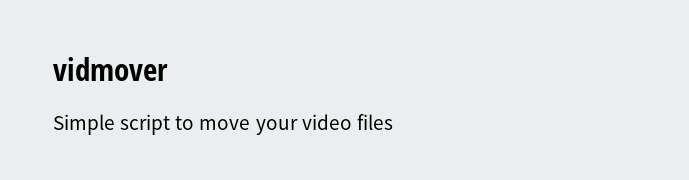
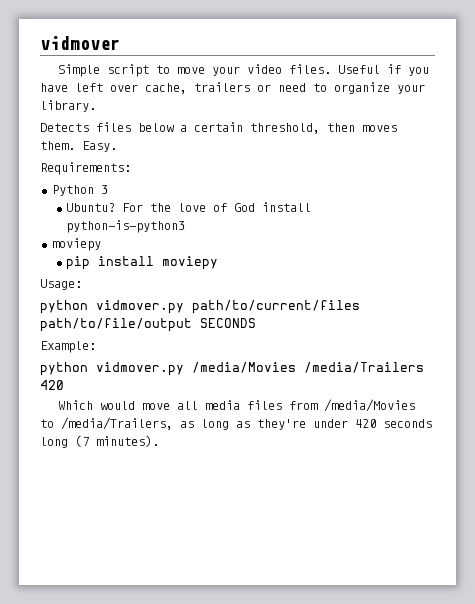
[356,114,393,130] files -> [288,64,429,76] [40,82,425,94] [40,100,96,112] [40,122,397,134] [40,141,117,152] [40,162,131,175] [51,185,108,196] [66,202,312,212] [66,220,186,233] [51,238,101,251] [66,256,219,270] [40,279,82,290] [40,300,360,314] [40,318,256,332] [40,341,96,353] [40,362,424,376] [40,380,64,390] [57,399,415,412] [40,417,432,430] [40,435,159,448] files. Useful if you have left over cache, trailers or need to organize your library. // Detects files below a certain threshold, then moves them. Easy. // Requirements: // Python 3 // Ubuntu? For the love of God install python-is-python3 // moviepy // pip install moviepy // Usage: // python vidmover.py path/to/current/files path/to/file/output SECONDS // Example: // python vidmover.py /media/Movies /media/Trailers 420 // Which would move all media files from /media/Movies to /media/Trailers, as long as they're under 420 seconds long (7 minutes).

